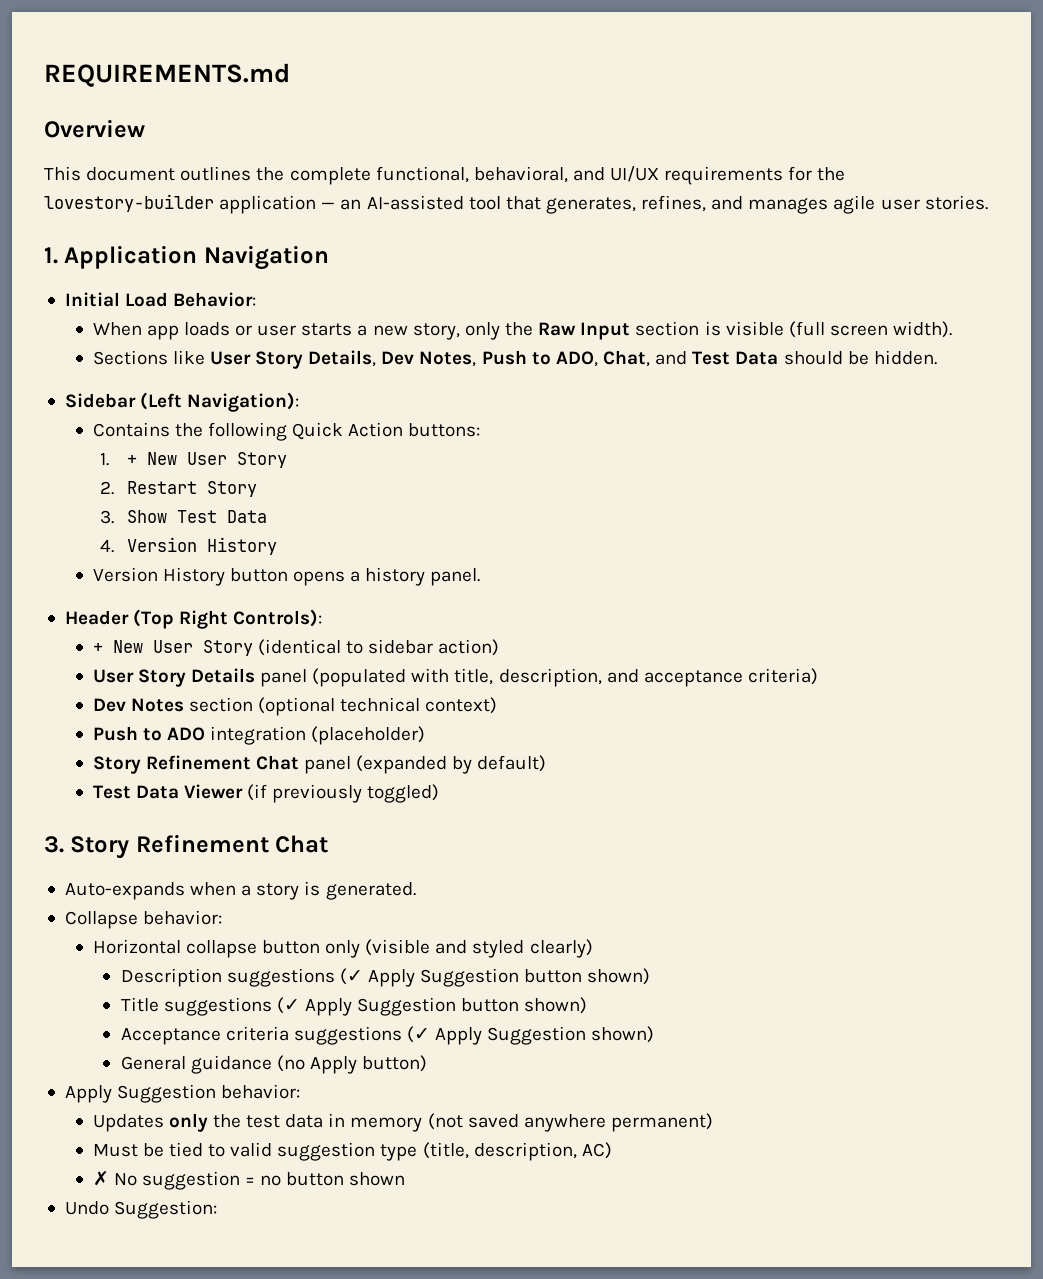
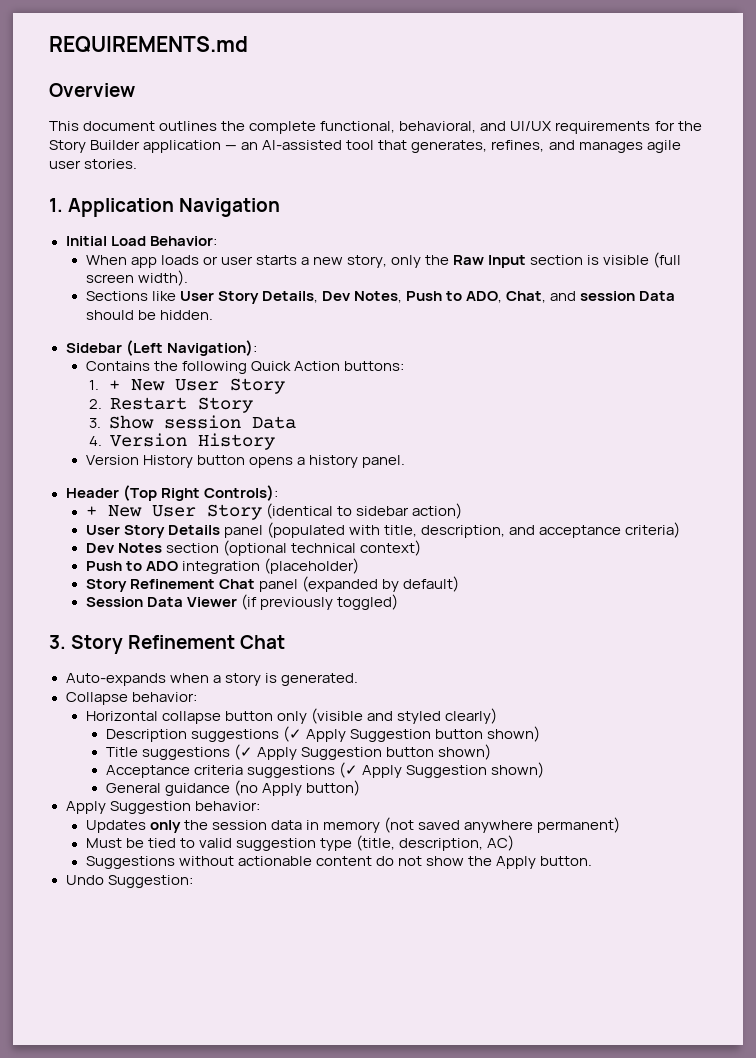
[44,194,214,212] lovestory-builder -> [49,140,141,153] Story Builder
[692,351,731,365] Test -> [580,291,636,301] session
[177,510,218,523] Test -> [164,415,242,429] session
[92,785,131,799] Test -> [85,597,143,607] Session
[246,1115,281,1128] test -> [211,820,267,830] session
[92,1171,406,1190] ✗ No suggestion = no button shown -> [85,856,592,869] Suggestions without actionable content do not show the Apply button.

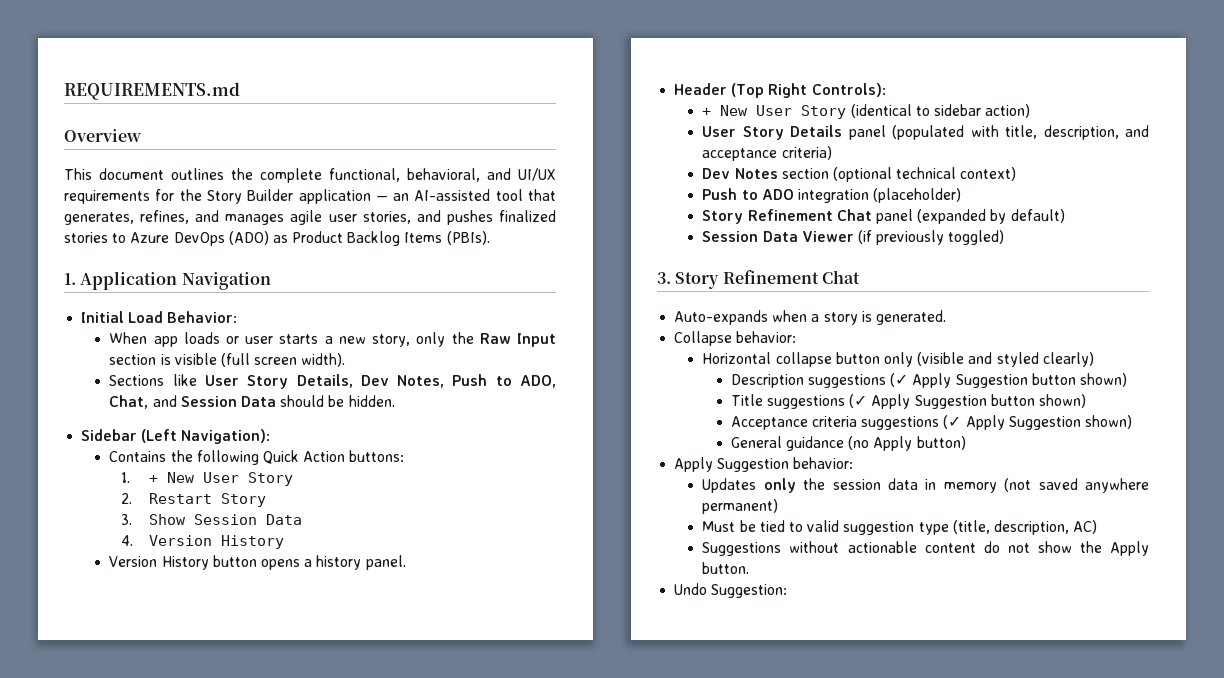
[84,159,138,169] stories. -> [362,210,556,225] [64,231,490,246] stories, and pushes finalized stories to Azure DevOps (ADO) as Product Backlog Items (PBIs).
[580,291,636,301] session -> [180,396,237,407] Session
[164,415,242,429] session -> [194,514,258,525] Session

